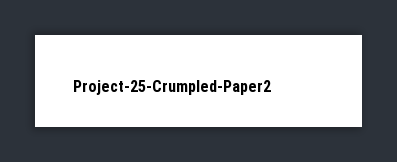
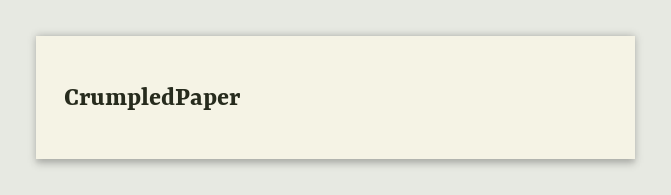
[73,80,271,95] Project-25-Crumpled-Paper2 -> [64,87,241,110] CrumpledPaper

